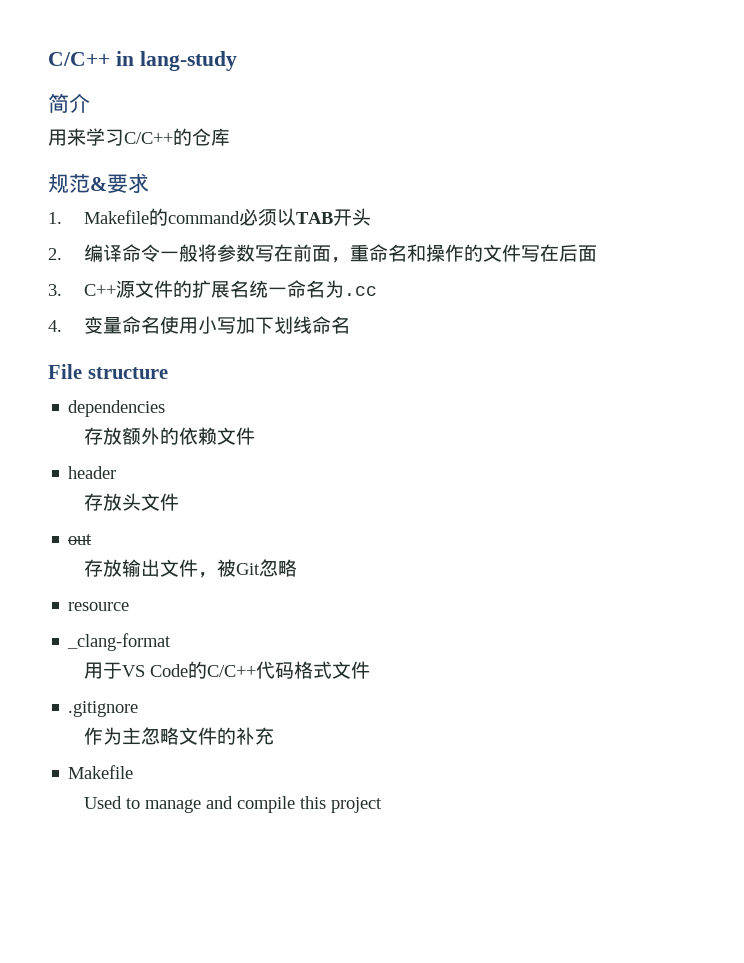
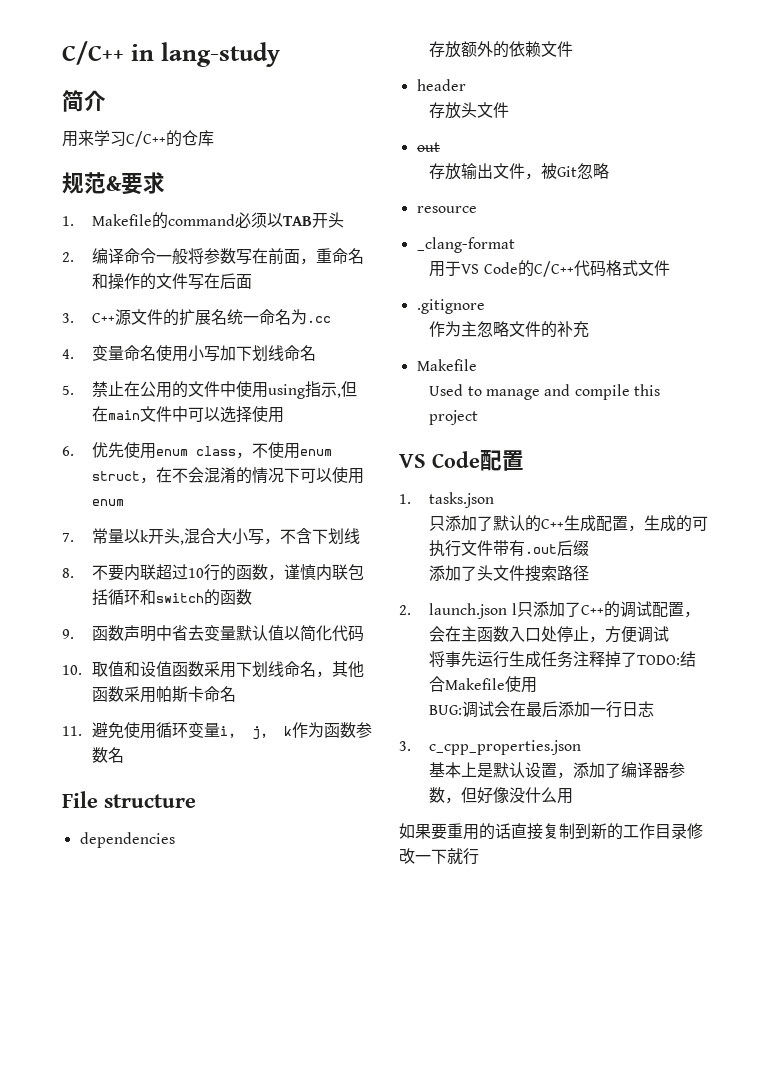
(351, 325) none -> [62,381,358,399] [92,406,285,423] [62,442,333,459] [92,467,365,484] [92,499,125,506] [62,528,361,545] [62,564,365,581] [92,589,253,606] [62,625,365,642] [62,661,365,678] [92,686,237,703] [62,722,372,740] [92,747,125,763] // 5.禁止在公用的文件中使用using指示,但在main文件中可以选择使用 // 6.优先使用enum class，不使用enum struct，在不会混淆的情况下可以使用enum // 7.常量以k开头,混合大小写，不含下划线 // 8.不要内联超过10行的函数，谨慎内联包括循环和switch的函数 // 9.函数声明中省去变量默认值以简化代码 // 10.取值和设值函数采用下划线命名，其他函数采用帕斯卡命名 // 11.避免使用循环变量i, j, k作为函数参数名
(383, 805) none -> [399,450,524,471] [399,492,495,508] [429,515,709,532] [429,540,590,557] [429,565,590,582] [399,601,700,619] [429,626,670,643] [429,651,697,668] [429,676,538,693] [429,701,655,718] [399,740,582,755] [429,762,686,779] [429,787,574,804] [399,823,703,840] [399,848,479,865] // VS Code配置 // 1. tasks.json // 只添加了默认的C++生成配置，生成的可执行文件带有.out后缀 // 添加了头文件搜索路径 // 2. launch.json l只添加了C++的调试配置，会在主函数入口处停止，方便调试 // 将事先运行生成任务注释掉了TODO:结合Makefile使用 // BUG:调试会在最后添加一行日志 // 3. c_cpp_properties.json // 基本上是默认设置，添加了编译器参数，但好像没什么用 // 如果要重用的话直接复制到新的工作目录修改一下就行

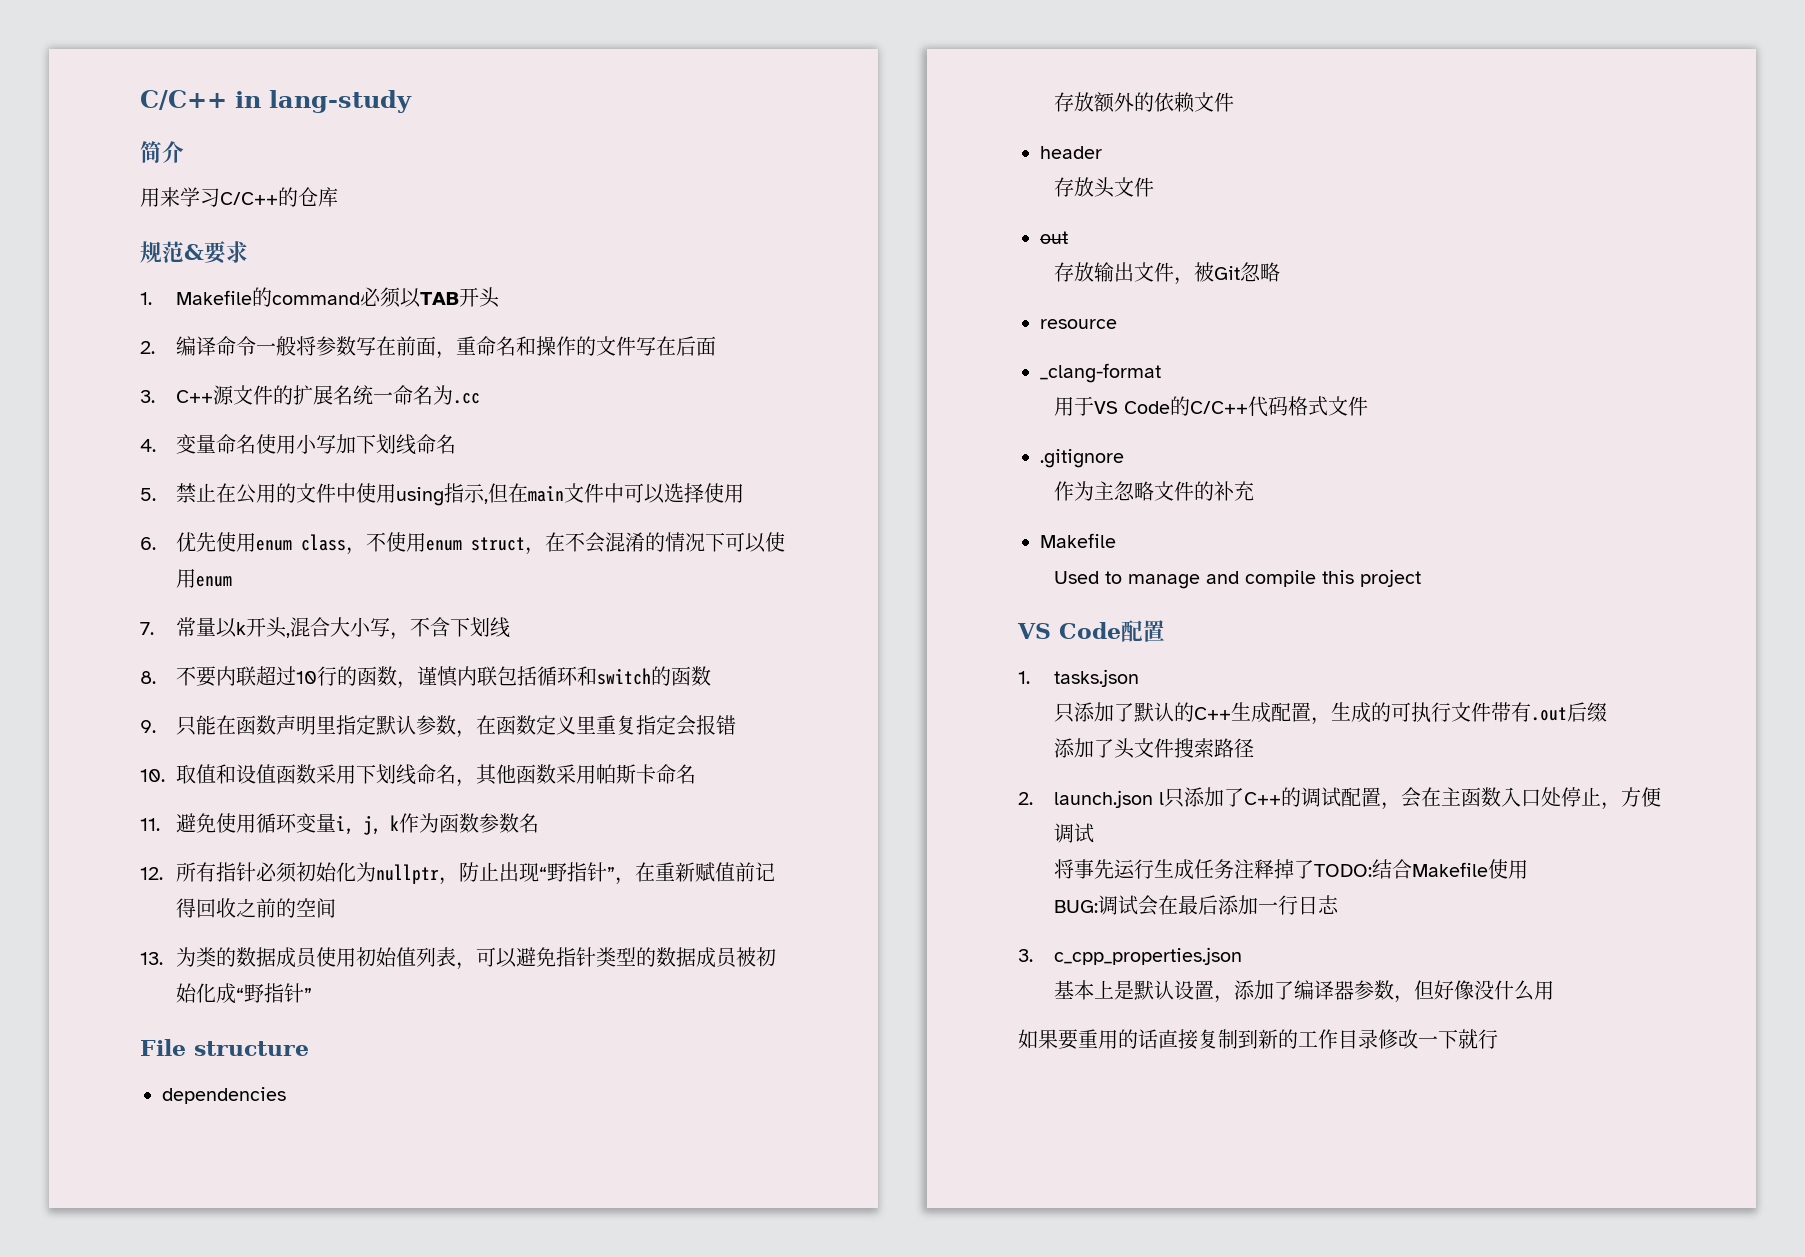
(74, 634) none -> [175,715,236,736] 只能在
[156,625,365,642] 中省去变量默认值以简化代码 -> [315,715,736,738] 里指定默认参数，在函数定义里重复指定会报错
(125, 755) none -> [140,862,775,885] [175,898,336,918] [140,947,776,970] [175,983,312,1004] // 12.所有指针必须初始化为nullptr，防止出现“野指针”，在重新赋值前记得回收之前的空间 // 13.为类的数据成员使用初始值列表，可以避免指针类型的数据成员被初始化成“野指针”

